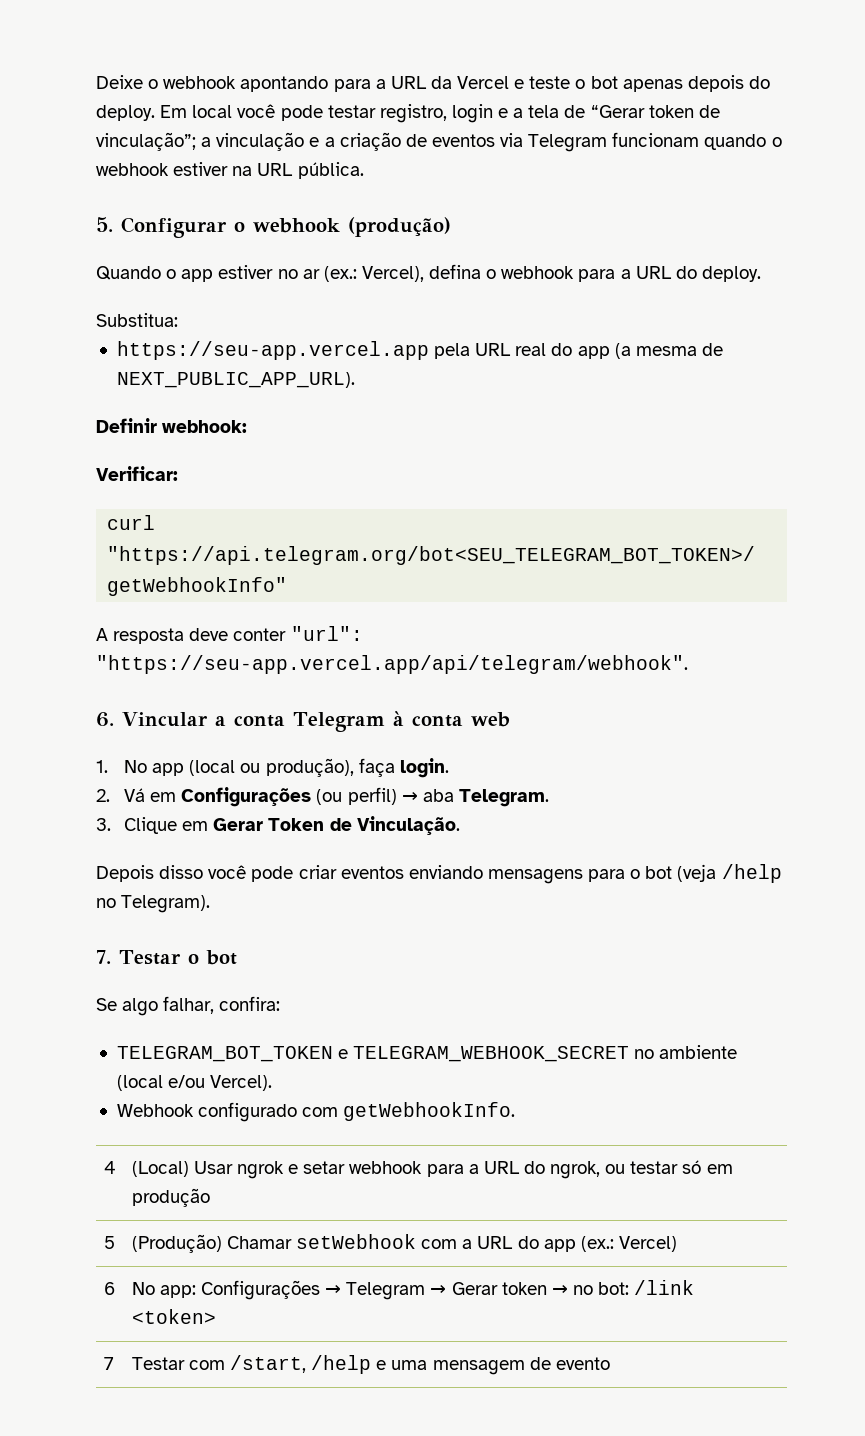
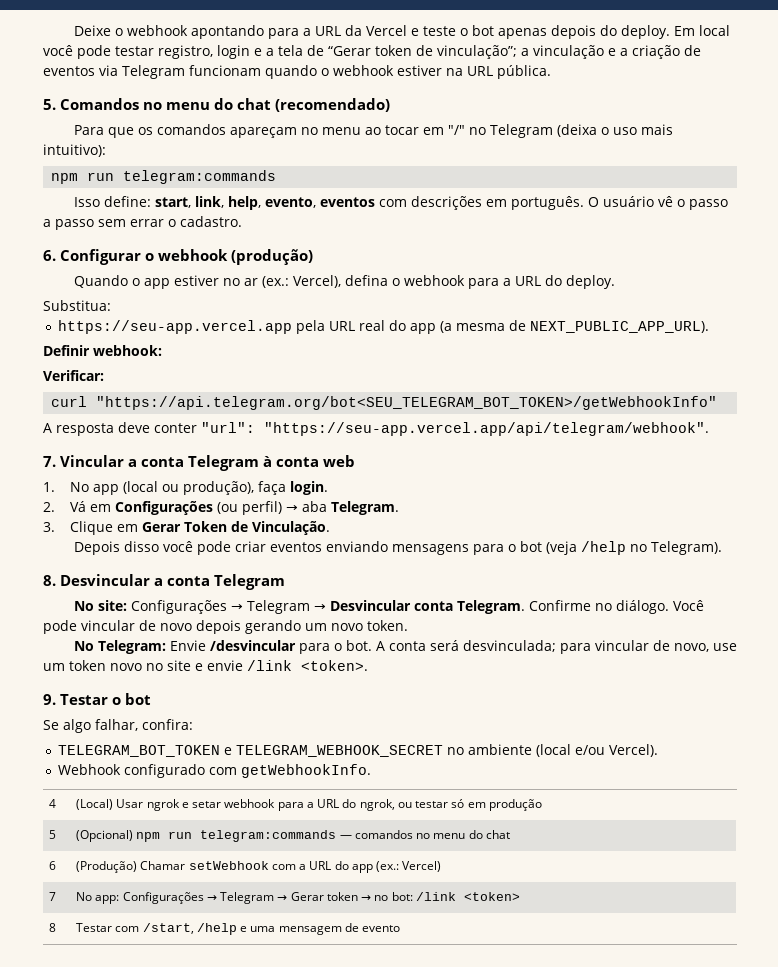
(113, 224) none -> [60,98,391,112] [73,124,673,138] [43,144,106,157] [51,170,277,184] [73,196,728,210] [43,216,242,230] [43,250,56,261] Comandos no menu do chat (recomendado) // Para que os comandos apareçam no menu ao tocar em "/" no Telegram (deixa o uso mais intuitivo): // npm run telegram:commands // Isso define: start, link, help, evento, eventos com descrições em português. O usuário vê o passo a passo sem errar o cadastro. // 6.
[96,712,114,727] 6. -> [43,456,56,467] 7.
[96,950,111,964] 7. -> [43,574,286,590] [73,600,704,614] [43,620,408,634] [73,640,737,654] [43,660,368,671] [43,694,56,705] 8. Desvincular a conta Telegram // No site: Configurações → Telegram → Desvincular conta Telegram. Confirme no diálogo. Você pode vincular de novo depois gerando um novo token. // No Telegram: Envie /desvincular para o bot. A conta será desvinculada; para vincular de novo, use um token novo no site e envie /link <token>. // 9.
(115, 1242) none -> [76,830,510,842] [49,861,57,870] | (Opcional) npm run telegram:commands — comandos no menu do chat // 6
[103,1282,115,1295] 6 -> [49,892,57,901] 7
[103,1357,114,1370] 7 -> [49,923,57,932] 8

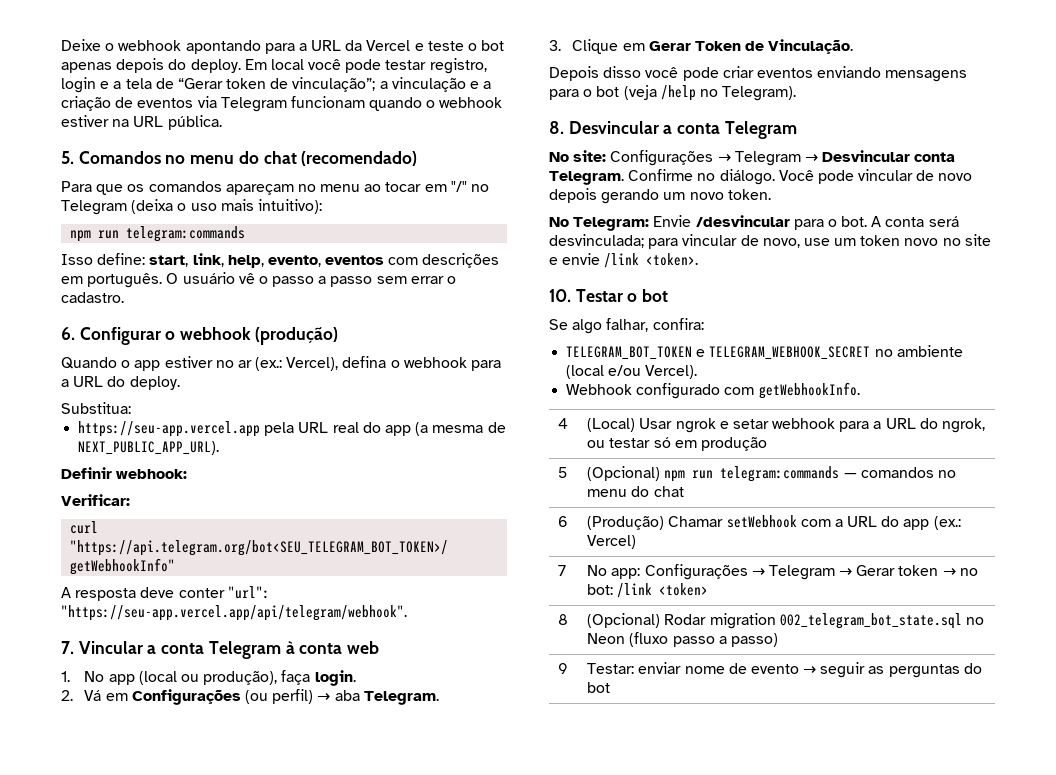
[43,694,56,705] 9. -> [549,289,571,302] 10.
[76,923,401,935] Testar com /start, /help e uma mensagem de evento -> [587,613,984,629] [587,632,778,647] [558,663,569,674] [587,662,982,678] [587,682,611,693] (Opcional) Rodar migration 002_telegram_bot_state.sql no Neon (fluxo passo a passo) // 9 | Testar: enviar nome de evento → seguir as perguntas do bot

